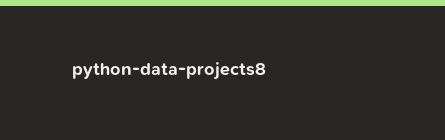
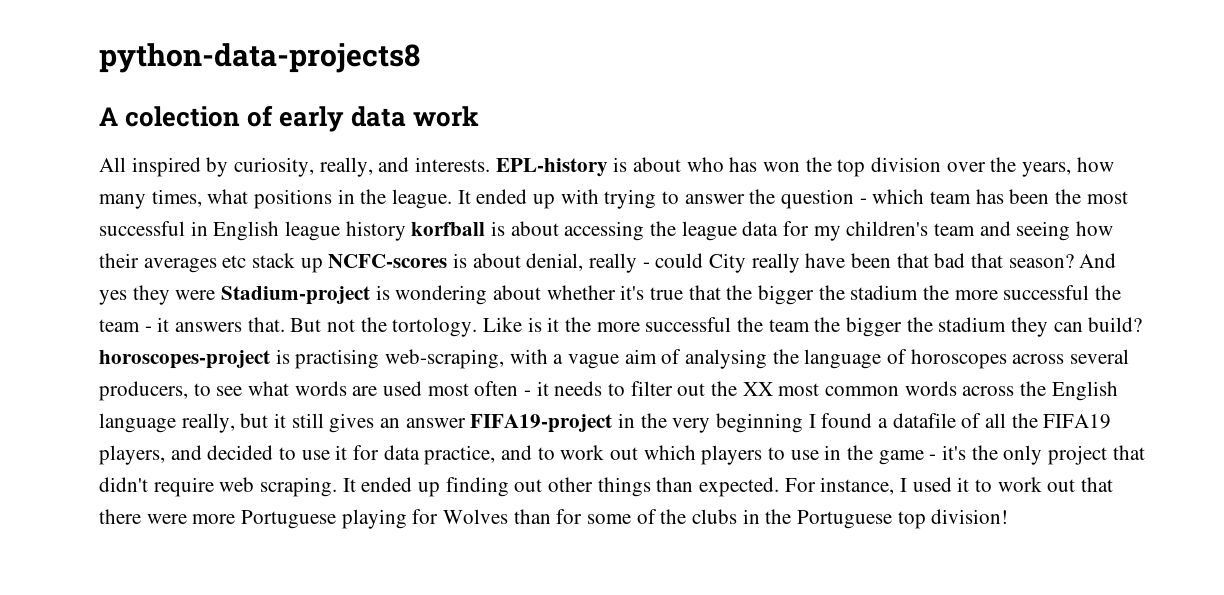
(266, 71) none -> [99,105,480,132] [99,157,1114,177] [99,189,1128,209] [99,221,1114,241] [99,253,1117,273] [99,285,1122,305] [99,317,1143,337] [99,349,1130,369] [99,381,1118,401] [99,413,1112,433] [99,445,1145,465] [99,477,1114,497] [99,509,1009,529] // A colection of early data work // All inspired by curiosity, really, and interests. EPL-history is about who has won the top division over the years, how many times, what positions in the league. It ended up with trying to answer the question - which team has been the most successful in English league history korfball is about accessing the league data for my children's team and seeing how their averages etc stack up NCFC-scores is about denial, really - could City really have been that bad that season? And yes they were Stadium-project is wondering about whether it's true that the bigger the stadium the more successful the team - it answers that. But not the tortology. Like is it the more successful the team the bigger the stadium they can build? horoscopes-project is practising web-scraping, with a vague aim of analysing the language of horoscopes across several producers, to see what words are used most often - it needs to filter out the XX most common words across the English language really, but it still gives an answer FIFA19-project in the very beginning I found a datafile of all the FIFA19 players, and decided to use it for data practice, and to work out which players to use in the game - it's the only project that didn't require web scraping. It ended up finding out other things than expected. For instance, I used it to work out that there were more Portuguese playing for Wolves than for some of the clubs in the Portuguese top division!

